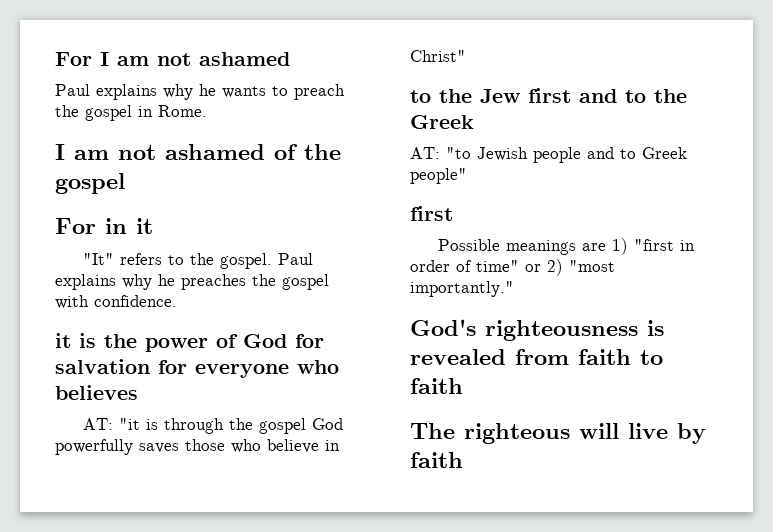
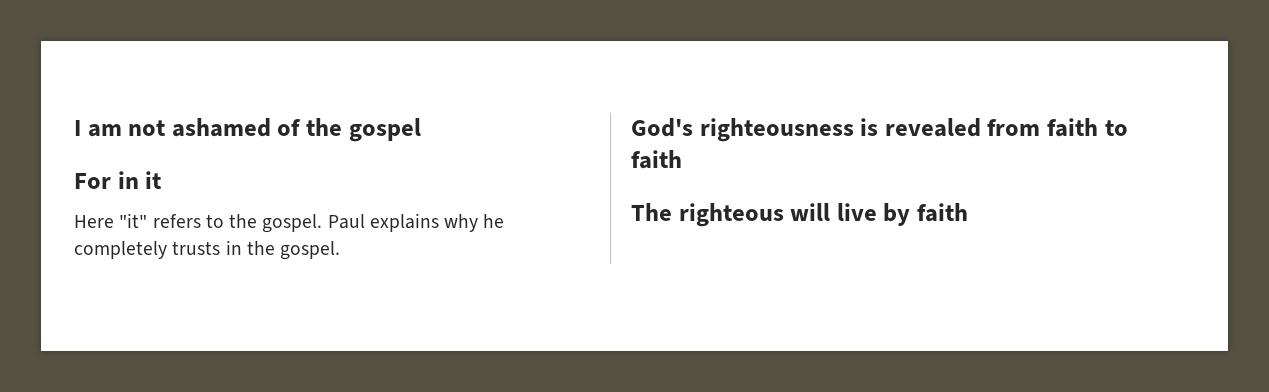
[55,52,290,66] [55,84,345,100] [55,105,207,121] For I am not ashamed // Paul explains why he wants to preach the gospel in Rome. // -> (74, 128) none
[82,253,114,265] "It" -> [74,213,148,228] Here "it"
[181,274,329,290] [55,295,177,309] [55,333,324,352] [55,359,339,378] [55,385,138,400] [82,418,343,434] [55,439,340,455] [410,50,466,62] [410,88,687,103] [410,115,474,129] [410,147,687,163] [410,168,467,184] [410,206,453,221] [437,238,695,255] [410,259,615,276] [410,281,514,297] preaches the gospel with confidence. // it is the power of God for salvation for everyone who believes // AT: "it is through the gospel God powerfully saves those who believe in Christ" // to the Jew first and to the Greek // AT: "to Jewish people and to Greek people" // first // Possible meanings are 1) "first in order of time" or 2) "most importantly." -> [74,240,341,260] completely trusts in the gospel.

